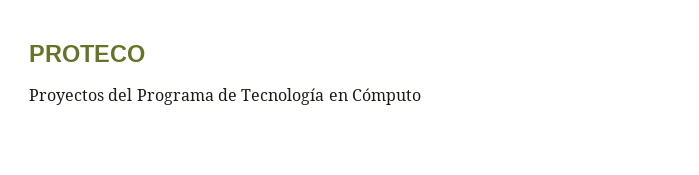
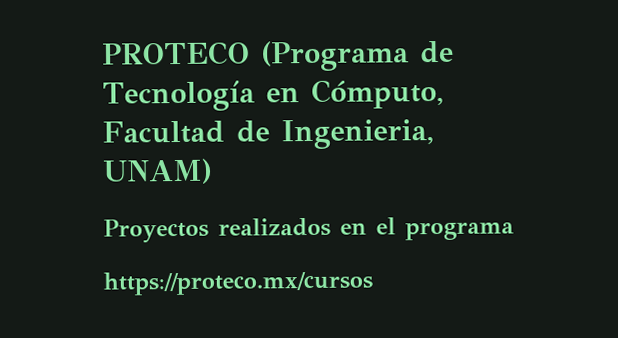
[29,88,421,105] // Proyectos del Programa de Tecnología en Cómputo -> [261,40,454,72] [102,78,444,112] [102,119,434,150] [102,158,213,185] [103,217,514,244] [103,270,373,296] (Programa de Tecnología en Cómputo, Facultad de Ingenieria, UNAM) // Proyectos realizados en el programa // https://proteco.mx/cursos

